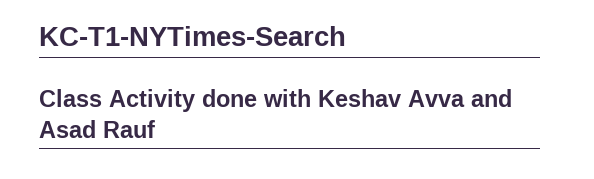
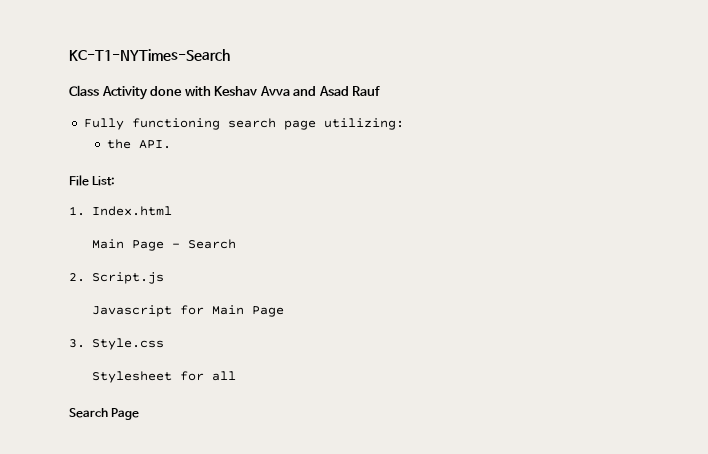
(155, 129) none -> [83,118,404,130] [107,139,172,149] [69,175,116,186] [69,206,173,216] [92,239,237,251] [69,272,165,284] [92,305,285,317] [69,338,165,350] [92,371,237,383] [69,408,140,420] // Fully functioning search page utilizing: // the API. // File List: // 1. Index.html // Main Page - Search // 2. Script.js // Javascript for Main Page // 3. Style.css // Stylesheet for all // Search Page

